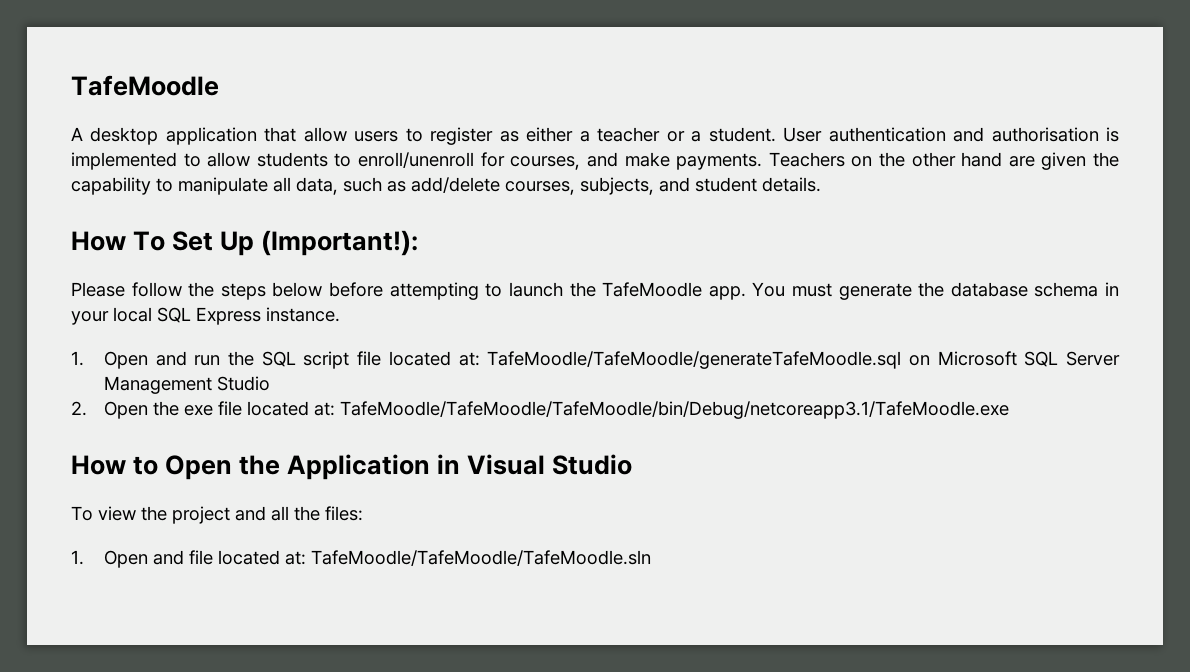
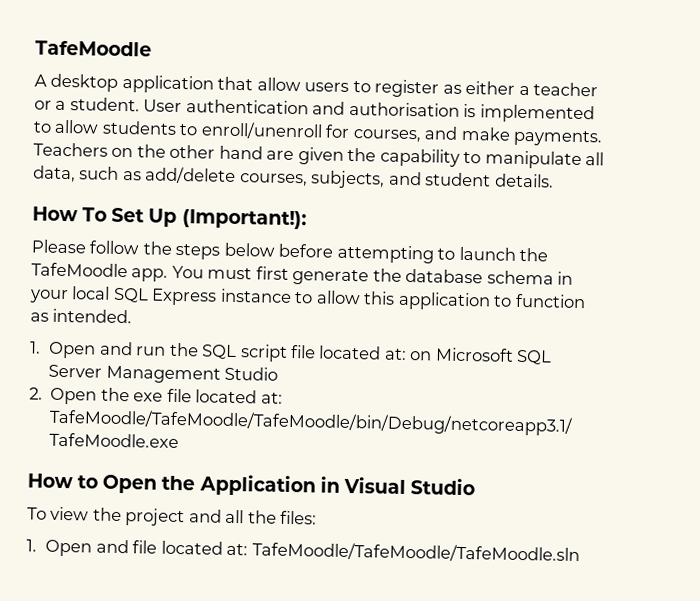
(832, 290) none -> [255,266,289,280] first
[266,307,340,322] instance. -> [219,288,586,311] [30,308,133,324] instance to allow this application to function as intended.
[487,351,902,369] TafeMoodle/TafeMoodle/generateTafeMoodle.sql -> (407, 354) none

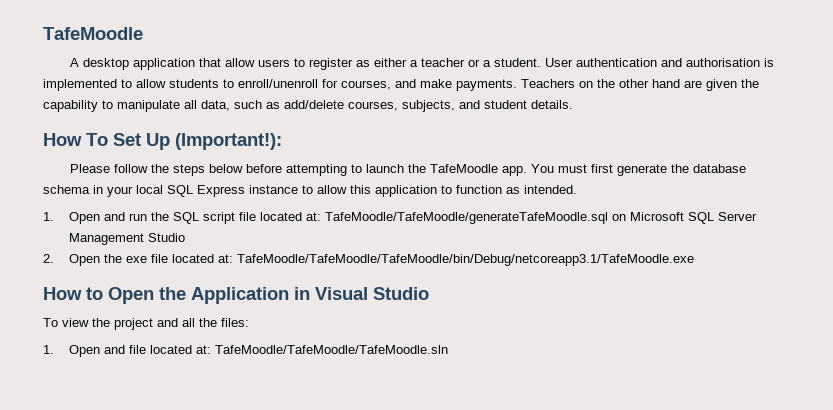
(407, 354) none -> [324,212,608,224] TafeMoodle/TafeMoodle/generateTafeMoodle.sql

